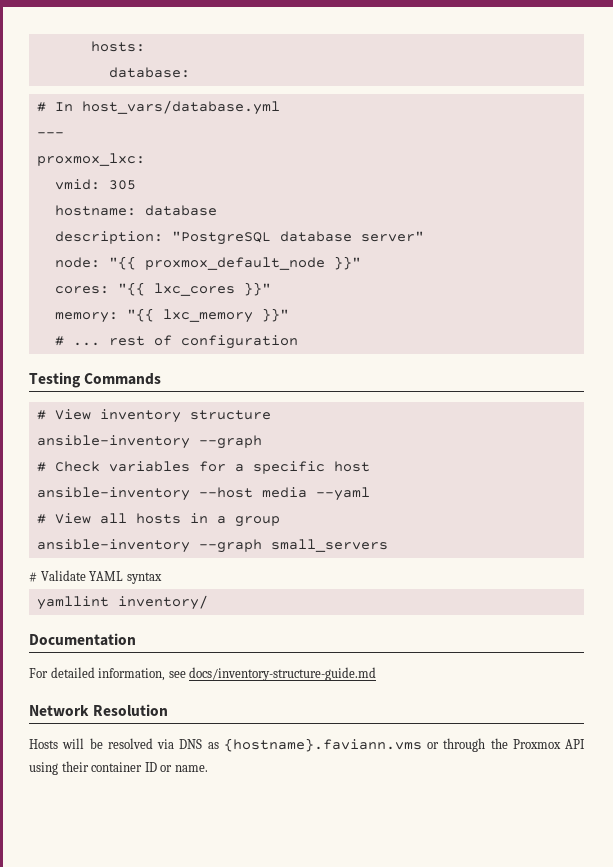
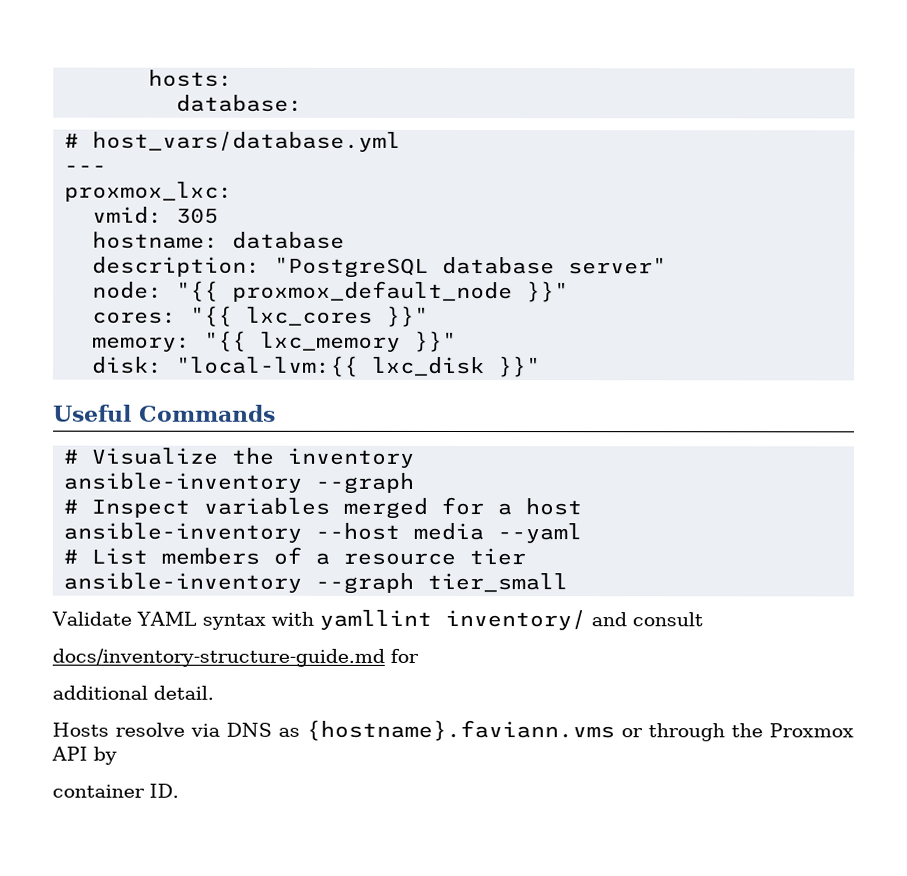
[54,102,73,112] In -> (80, 140) none
[54,335,298,349] [29,372,81,388] # ... rest of configuration // Testing -> [92,355,542,378] [53,404,132,422] disk: "local-lvm:{{ lxc_disk }}" // Useful
[54,409,91,420] View -> [91,447,275,465] Visualize the
[189,410,271,420] structure -> (415, 457) none
[54,461,190,472] Check variables -> [91,497,429,519] Inspect variables merged
[252,461,325,474] specific -> (513, 509) none
[54,513,280,527] [36,539,388,553] [29,572,37,582] View all hosts in a group // ansible-inventory --graph small_servers // # -> [91,546,527,566] [63,572,569,594] List members of a resource tier // ansible-inventory --graph tier_small //
(162, 578) // -> [270,611,314,626] with
[29,633,136,646] [29,667,377,681] [29,704,169,716] [29,738,153,749] // Documentation // For detailed information, see docs/inventory-structure-guide.md // Network Resolution // Hosts will be resolved -> [590,612,703,627] [52,648,419,667] [52,685,214,700] [52,722,185,737] and consult // docs/inventory-structure-guide.md for // additional detail. // Hosts resolve
[29,761,208,775] using their container ID or name. -> [93,746,117,765] [52,783,179,798] by // container ID.

